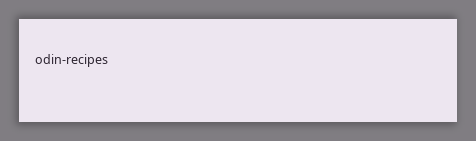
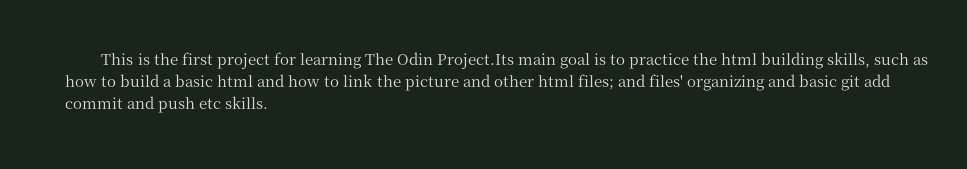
[35,54,108,67] odin-recipes -> [101,52,929,69] [65,74,892,91] [65,96,269,113] This is the first project for learning The Odin Project.Its main goal is to practice the html building skills, such as how to build a basic html and how to link the picture and other html files; and files' organizing and basic git add commit and push etc skills.

